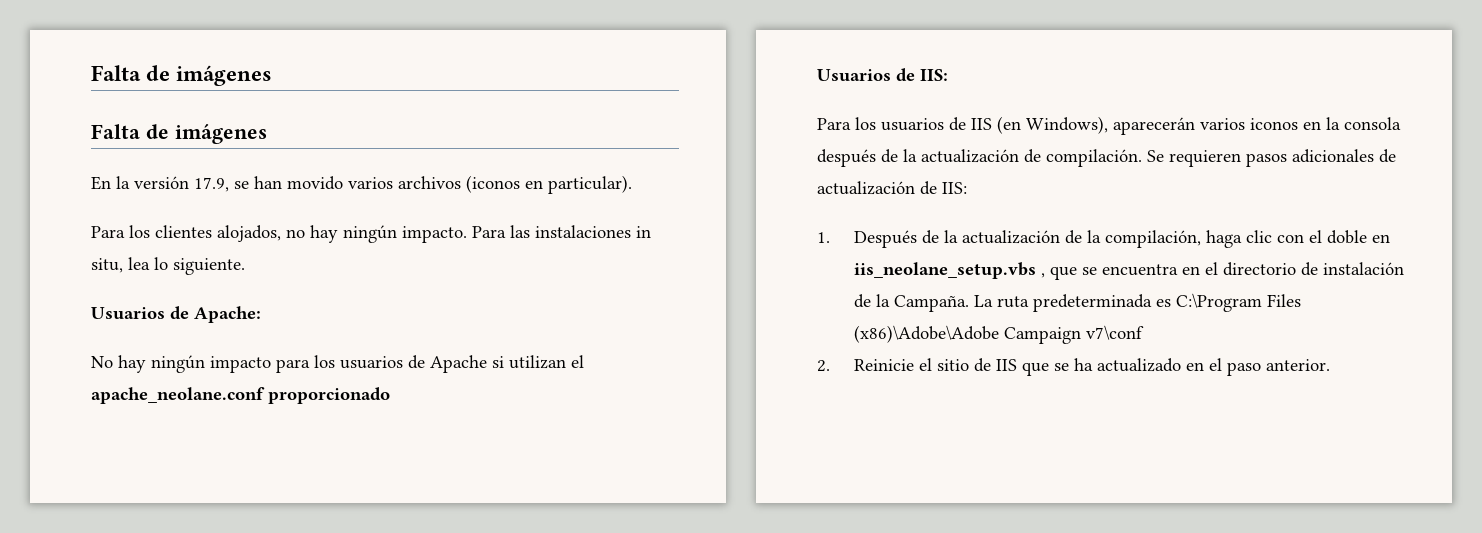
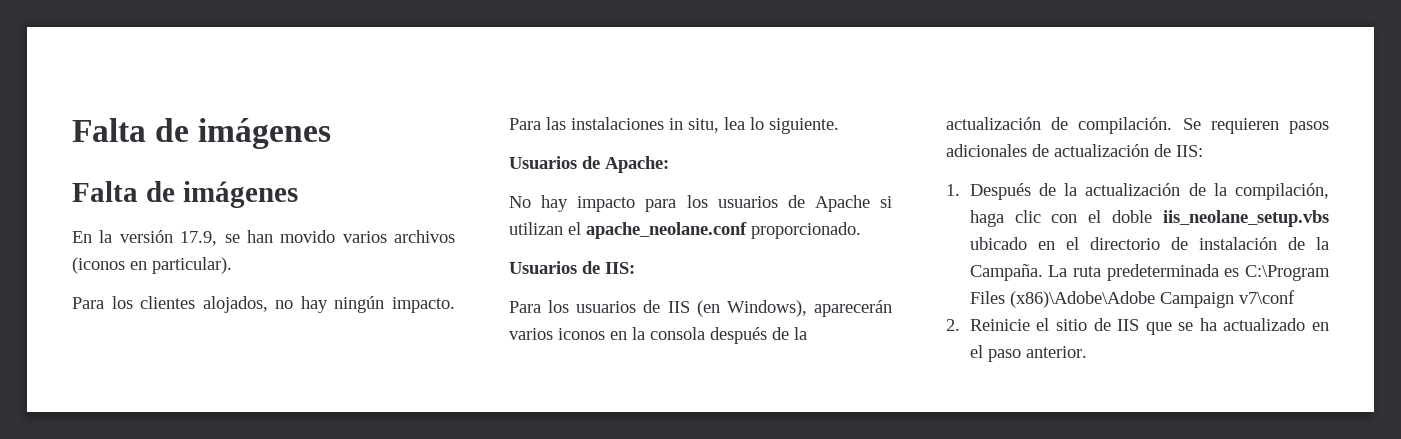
[151,355,205,373] ningún -> (569, 203) none
[268,387,390,404] proporcionado -> [751,222,861,239] proporcionado.
[1371,234,1390,243] [853,262,1178,280] en iis_neolane_setup.vbs , que se encuentra -> [1163,210,1329,227] [969,237,1027,250] iis_neolane_setup.vbs ubicado

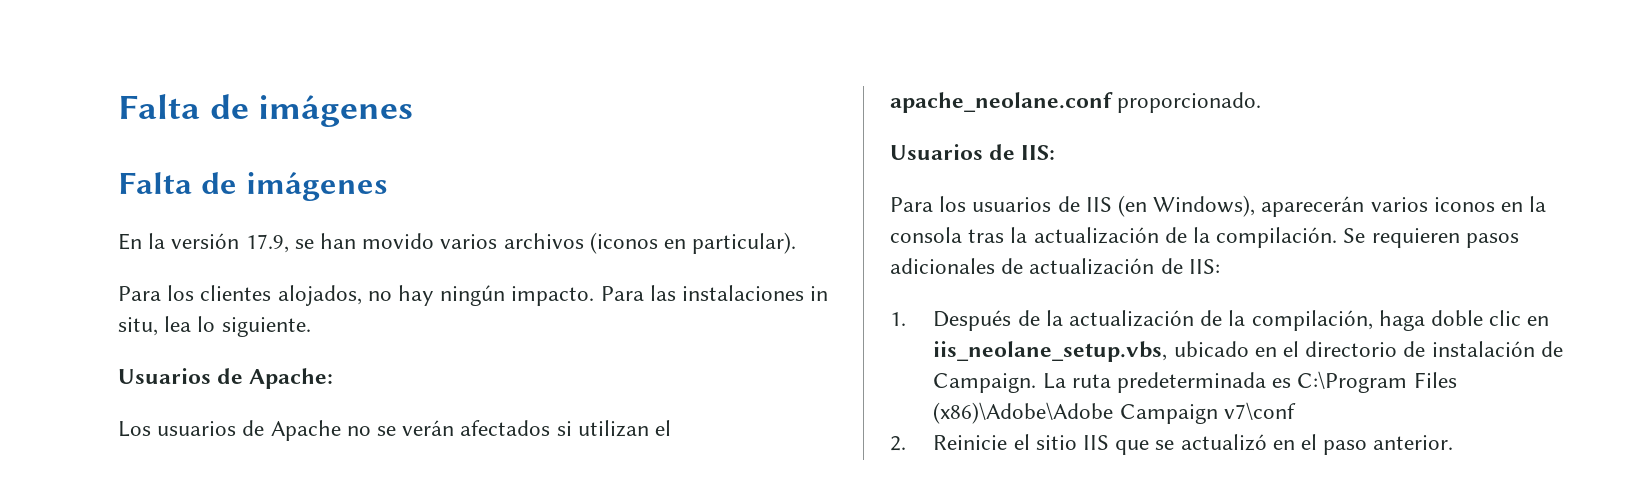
[509,195,870,212] No hay impacto para los usuarios de Apache -> [118,420,551,441] Los usuarios de Apache no se verán afectados
[710,327,807,344] [946,117,1069,130] después de la actualización de -> [968,227,1211,244] tras la actualización de la
[1014,210,1329,227] clic con el doble iis_neolane_setup.vbs -> [1431,310,1550,326] [933,341,1168,362] doble clic en iis_neolane_setup.vbs,
[1316,237,1329,250] [969,264,1043,281] la Campaña. -> [933,373,1037,393] Campaign.
[1093,318,1111,331] de -> (1077, 442) none
[1199,318,1306,331] ha actualizado -> [1180,434,1267,451] actualizó

